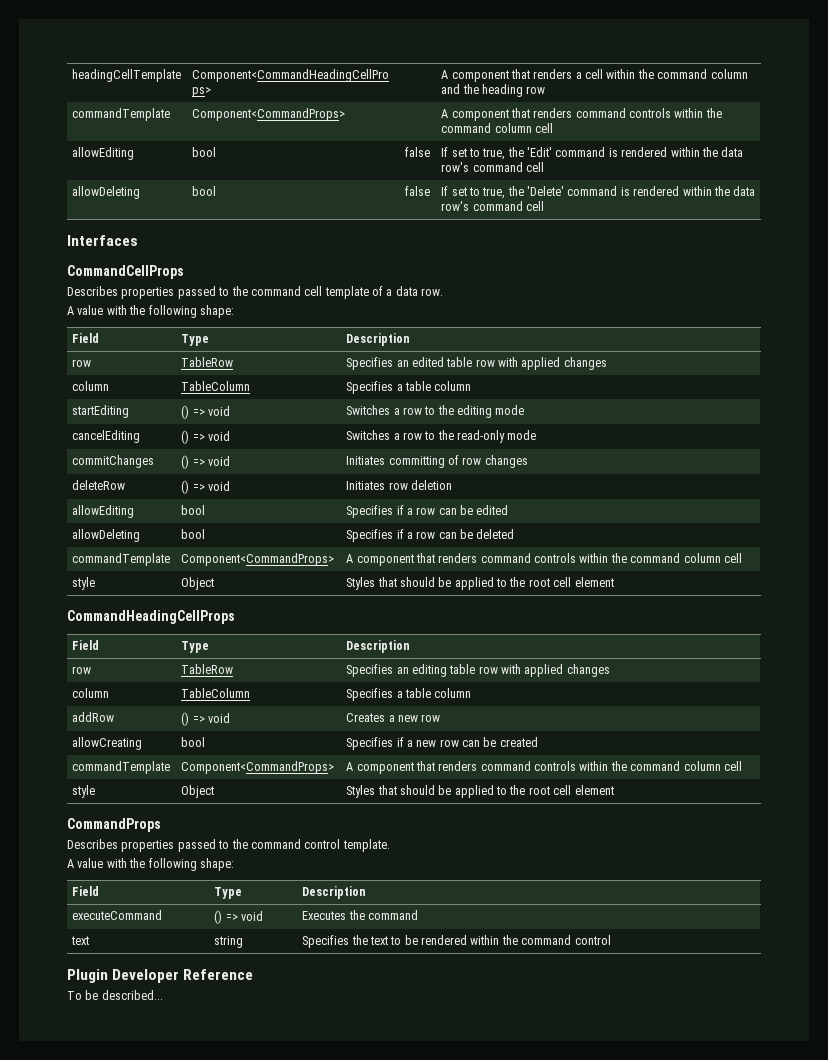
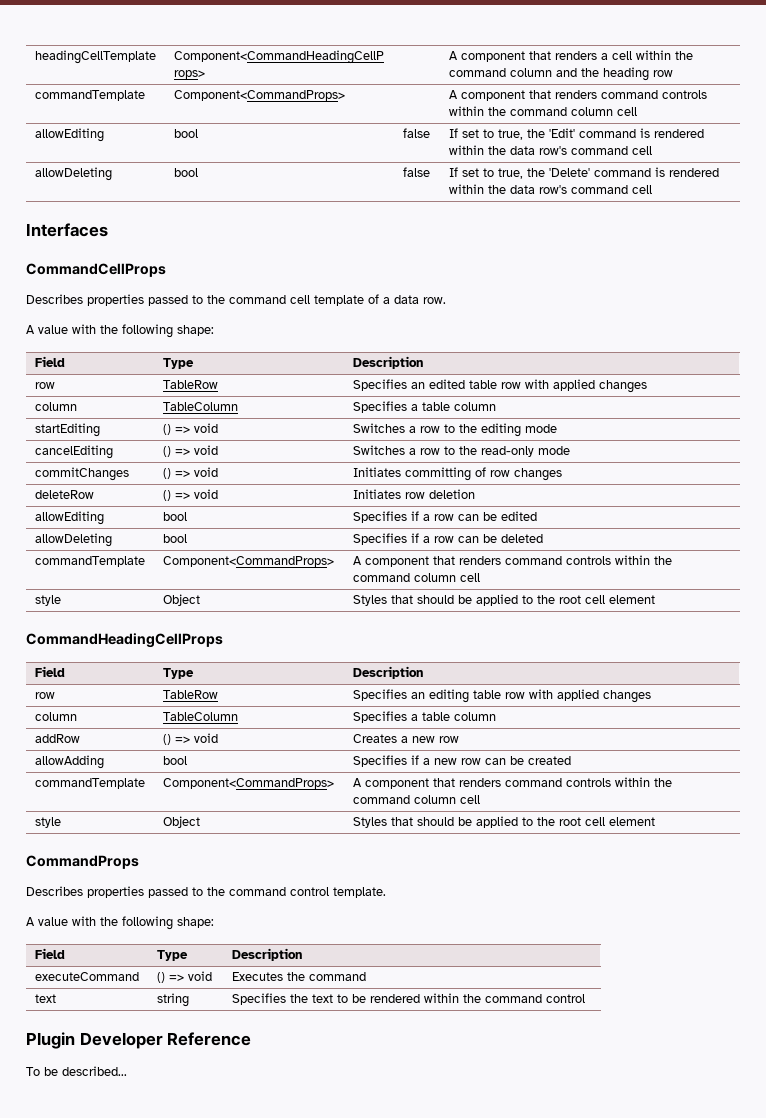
[72,737,143,750] allowCreating -> [34,755,104,769] allowAdding

